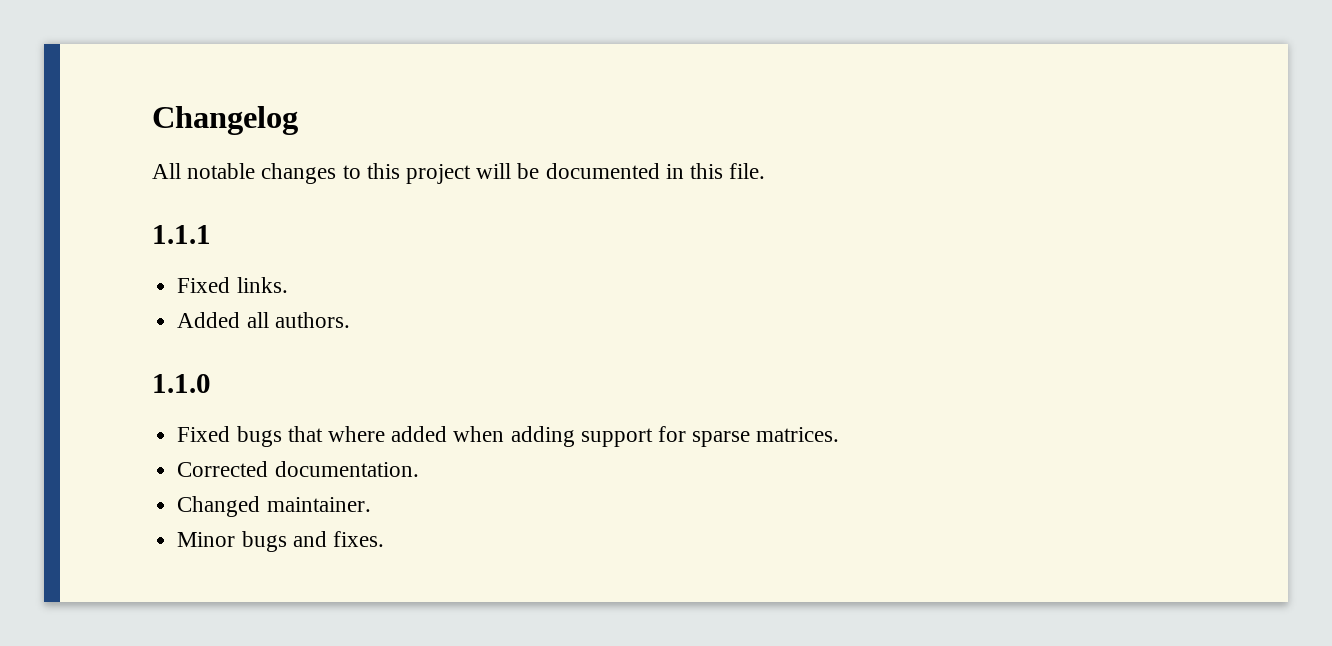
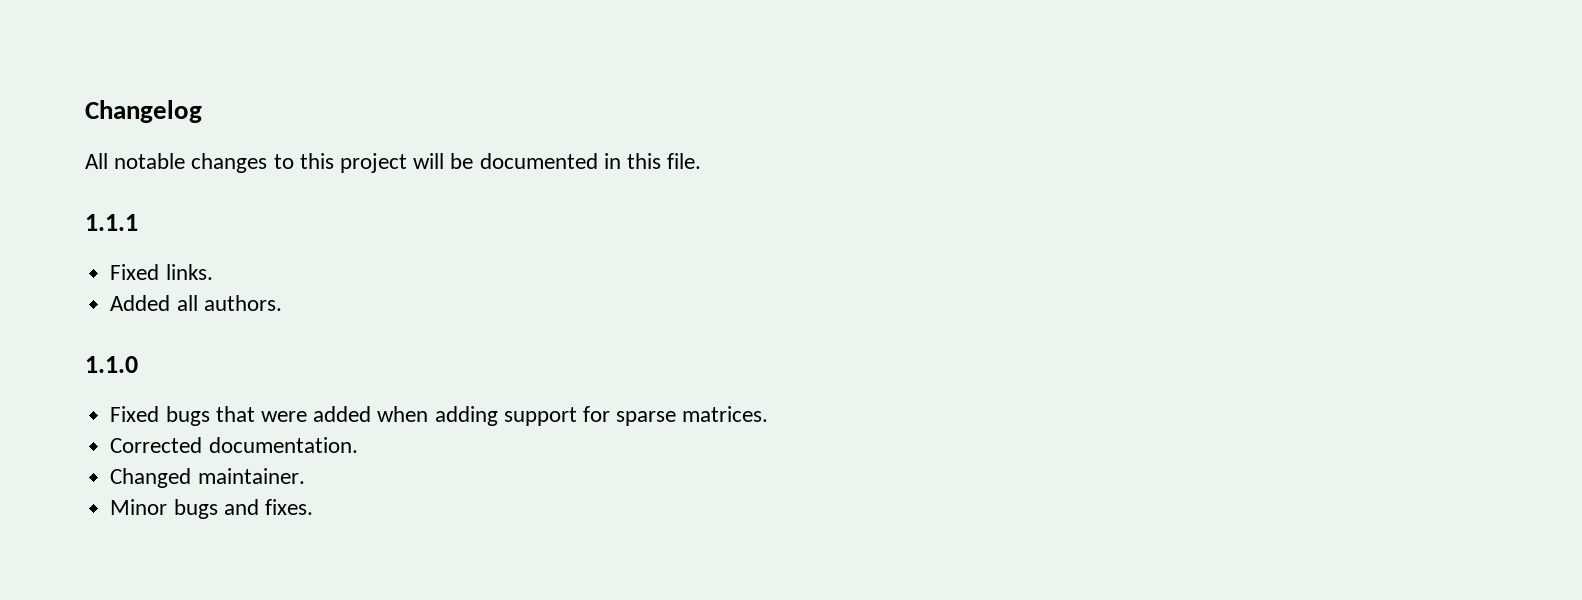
[327,426,385,442] where -> [260,411,307,422] were

